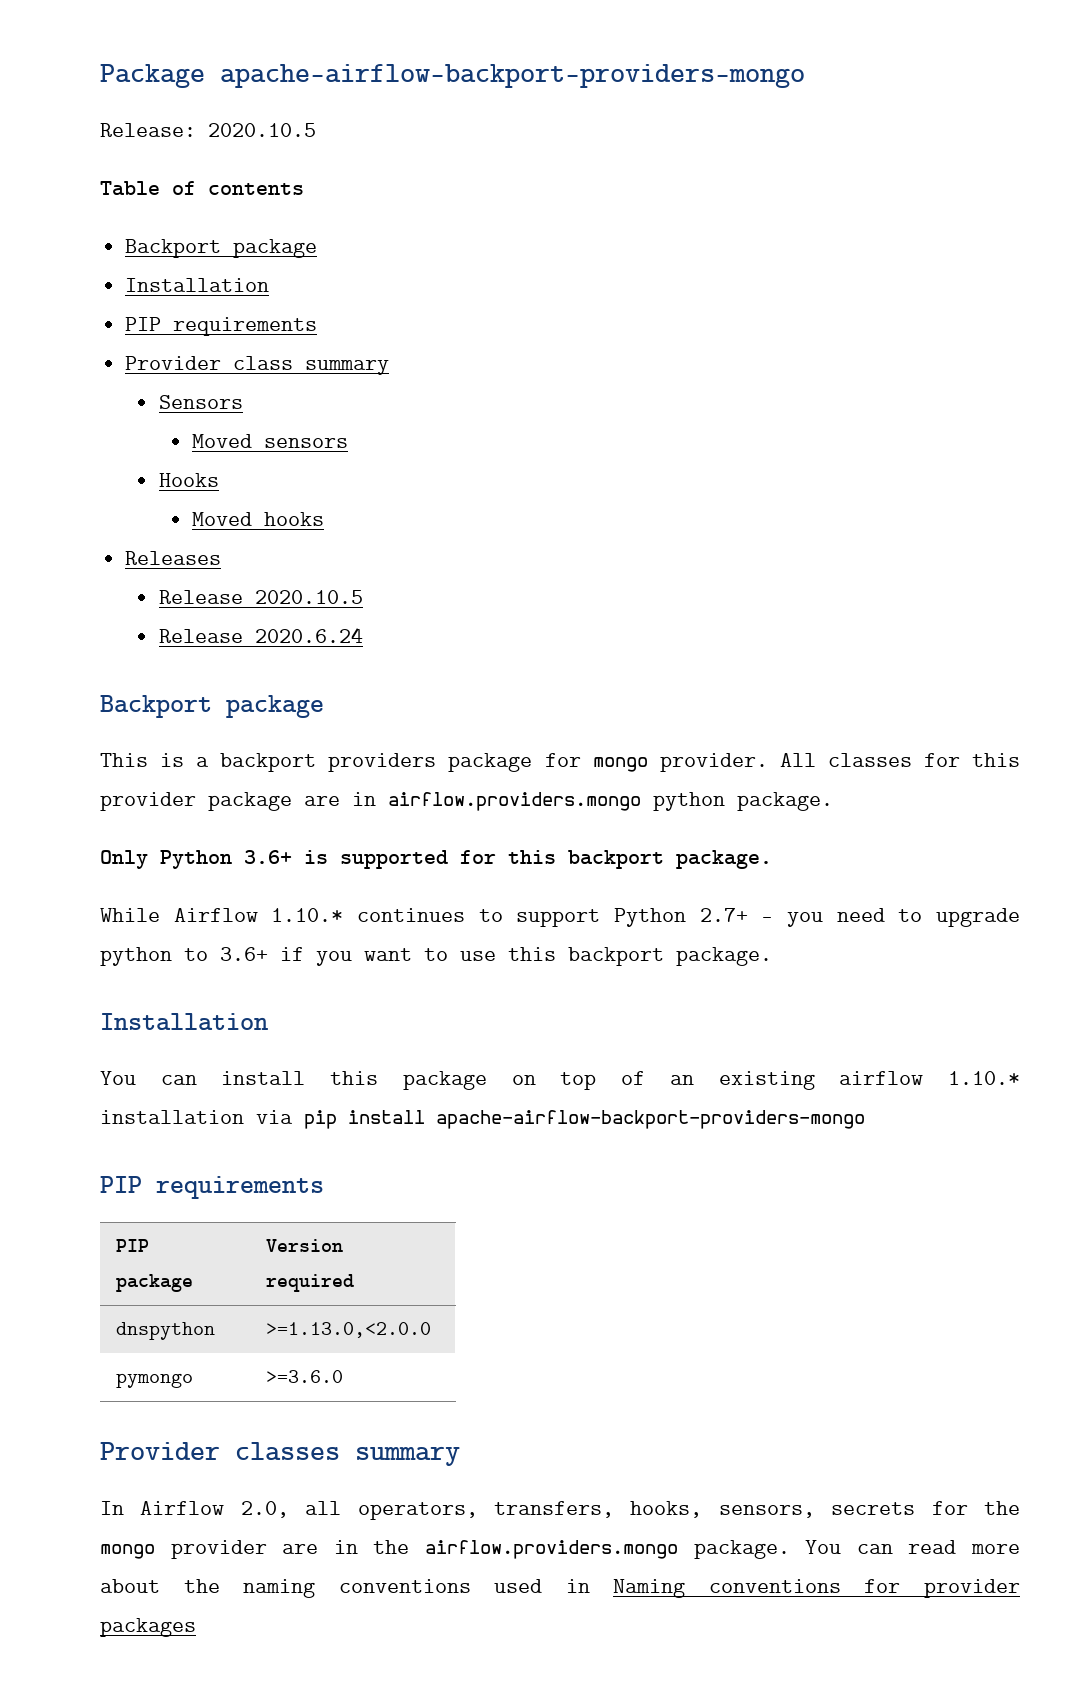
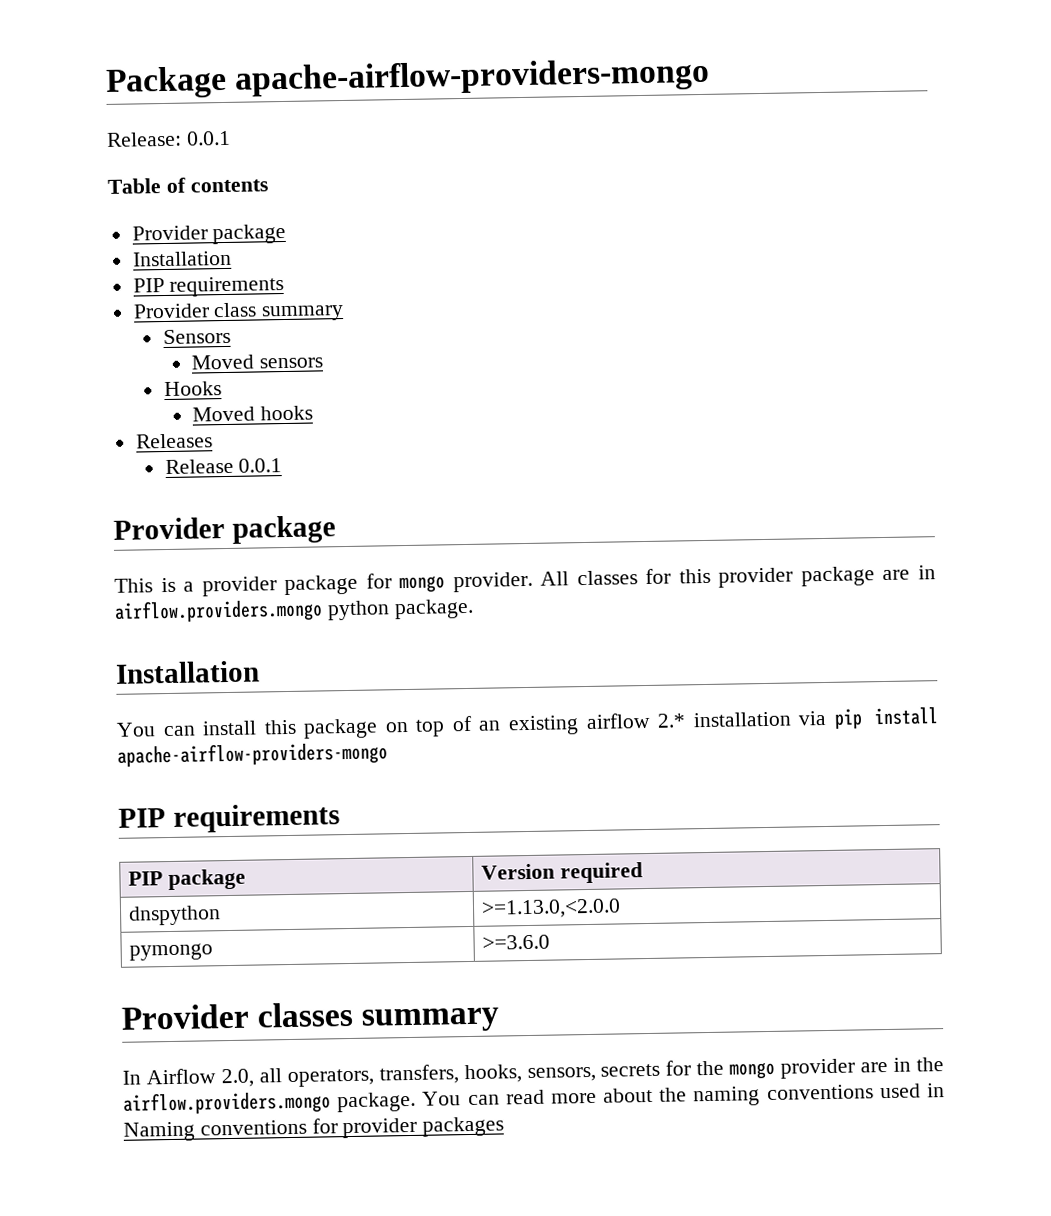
[220,64,805,88] apache-airflow-backport-providers-mongo -> [234,57,711,97] apache-airflow-providers-mongo
[208,123,316,137] 2020.10.5 -> [185,130,231,146] 0.0.1
[125,239,222,258] Backport -> [131,225,208,241] Provider
[254,590,363,604] [158,627,363,643] [100,695,212,718] 2020.10.5 // Release 2020.6.24 // Backport -> [238,458,283,473] [113,517,225,540] 0.0.1 // Provider
[220,753,437,772] backport providers -> [201,576,277,597] provider
[100,850,772,869] [100,908,1020,927] [100,947,772,966] // Only Python 3.6+ is supported for this backport package. // While Airflow 1.10.* continues to support Python 2.7+ - you need to upgrade python to 3.6+ if you want to use this backport package. -> (474, 609) none
[948,1071,1021,1085] 1.10.* -> [657,713,687,728] 2.*
[436,1110,865,1129] apache-airflow-backport-providers-mongo -> [117,741,388,768] apache-airflow-providers-mongo

